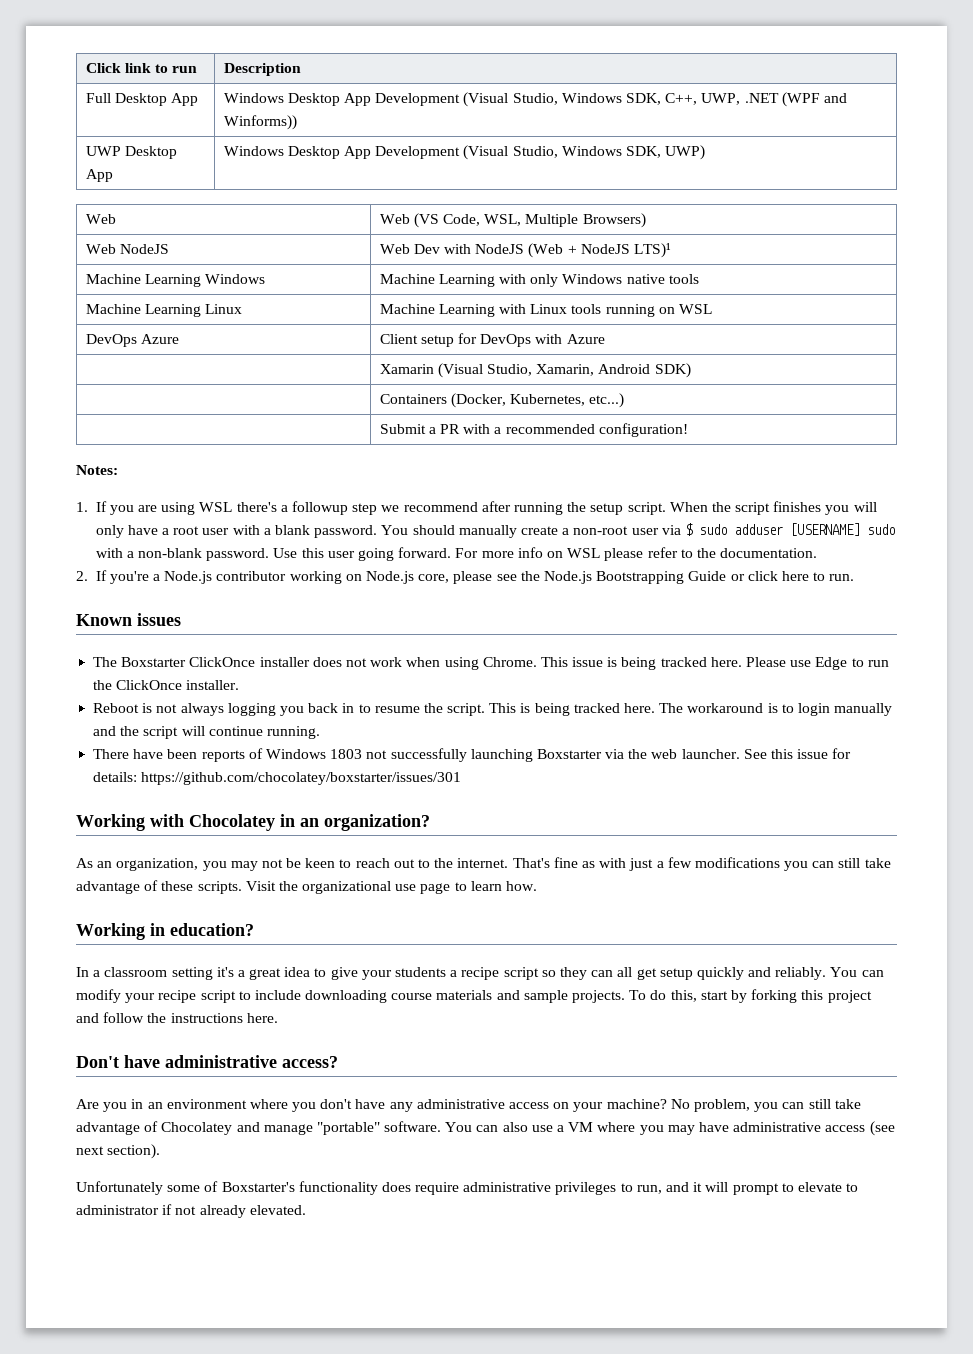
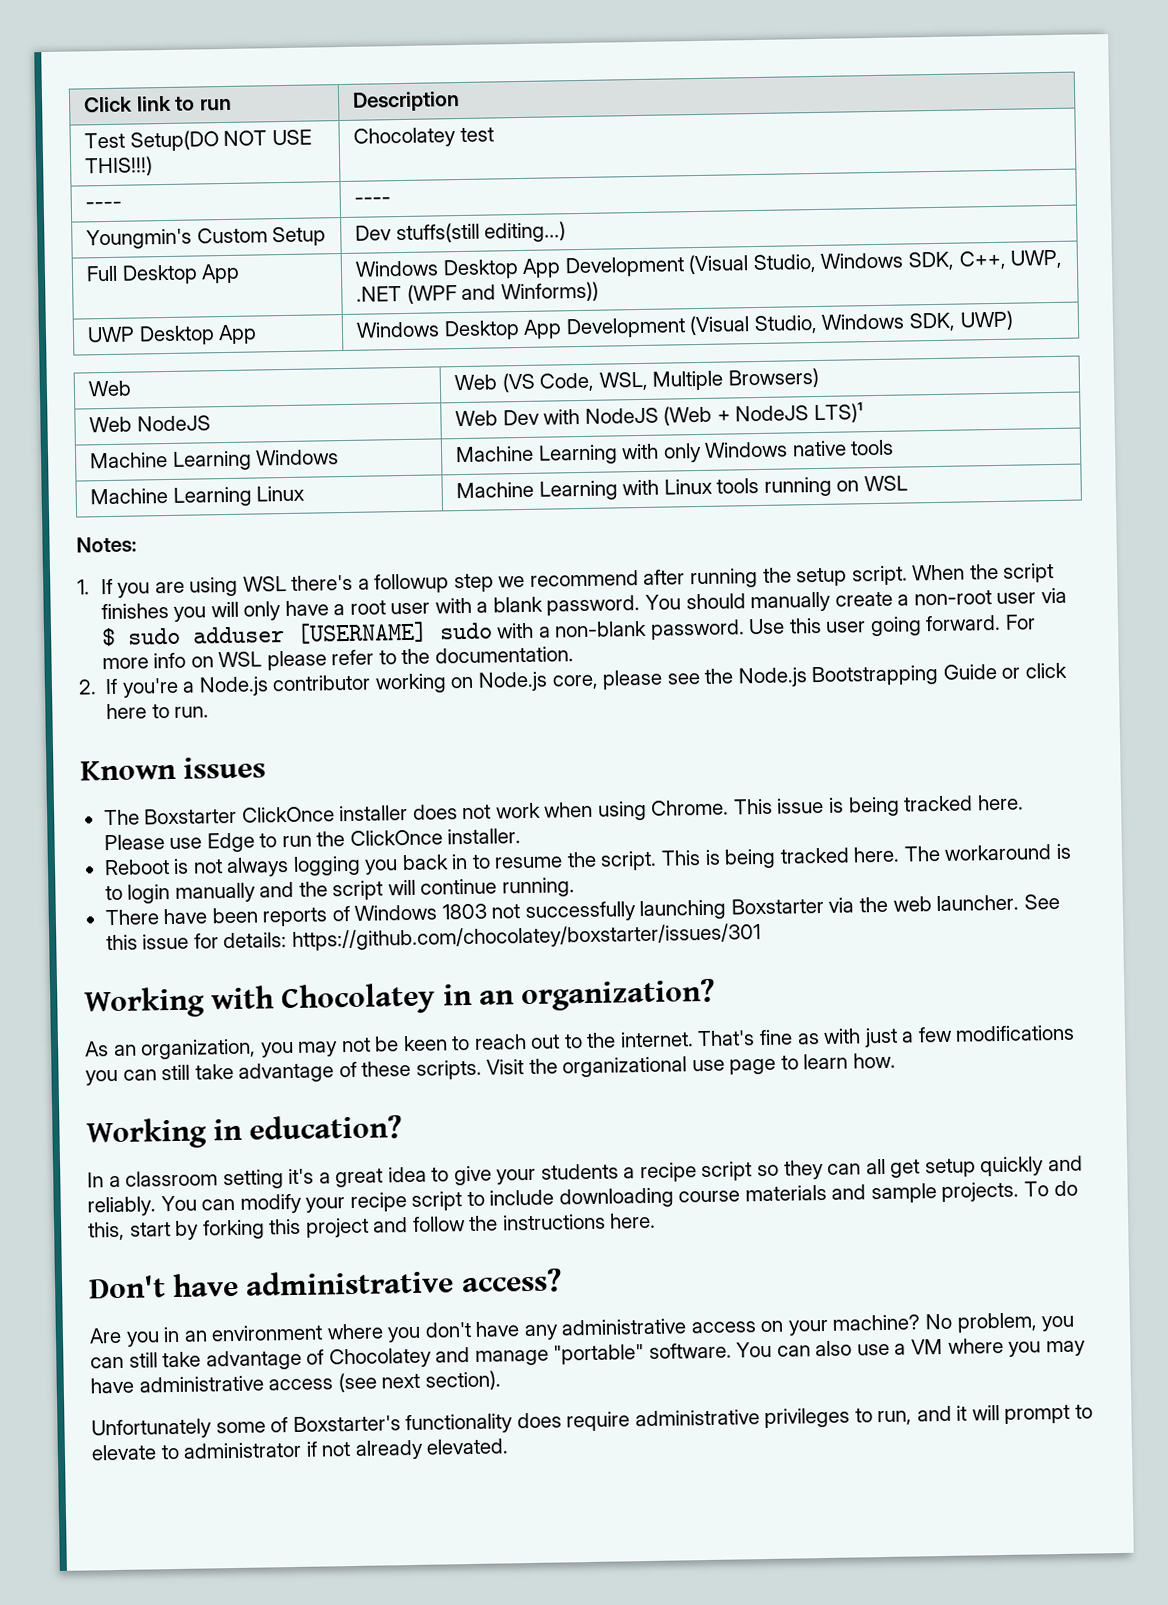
(301, 69) none -> [84,129,312,152] [85,156,154,177] [353,127,494,148] [85,201,123,210] [354,197,392,205] [86,226,327,250] [355,221,567,244] // Test Setup(DO NOT USE THIS!!!) | Chocolatey test // ---- | ---- // Youngmin's Custom Setup | Dev stuffs(still editing...)
[85,334,179,347] [379,333,605,347] [379,363,691,378] [379,393,625,408] [379,423,688,437] // DevOps Azure | Client setup for DevOps with Azure // | Xamarin (Visual Studio, Xamarin, Android SDK) // | Containers (Docker, Kubernetes, etc...) // | Submit a PR with a recommended configuration! -> (908, 483) none

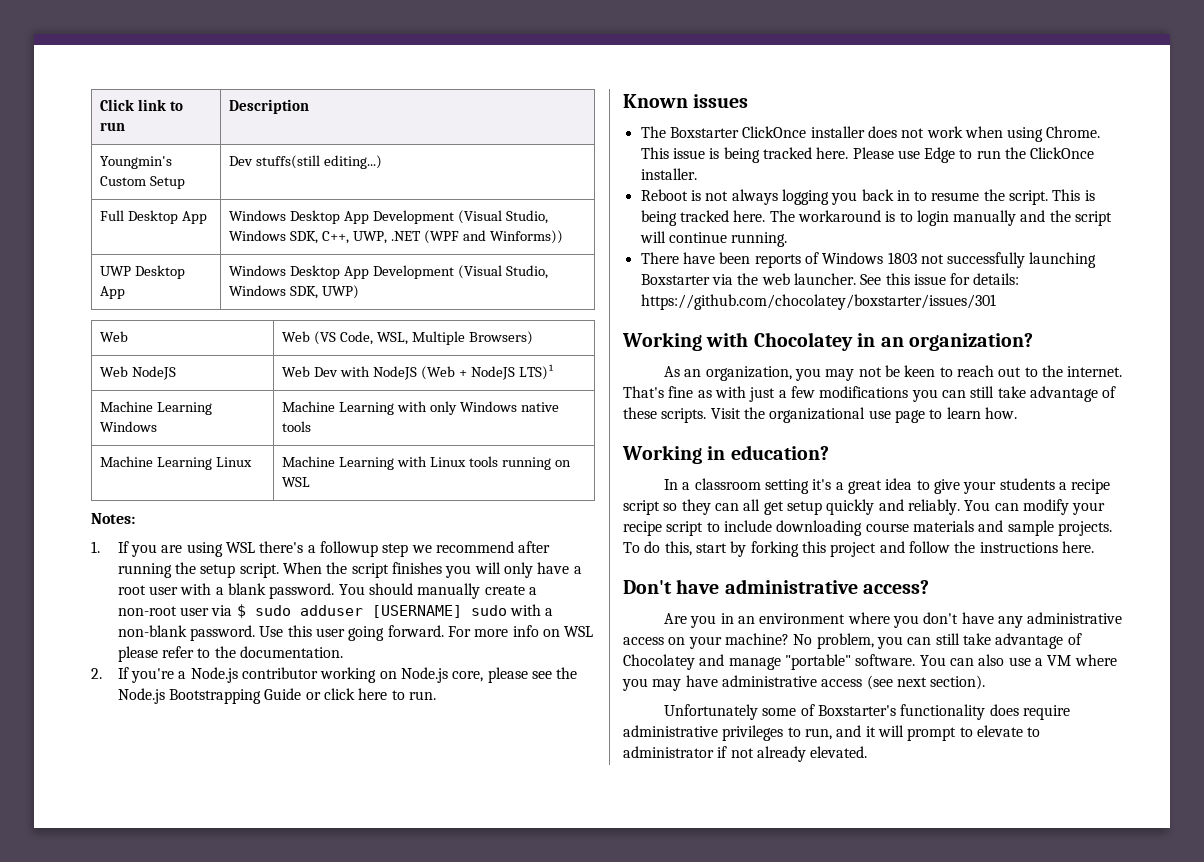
[84,129,312,152] [85,156,154,177] [353,127,494,148] [85,201,123,210] [354,197,392,205] // Test Setup(DO NOT USE THIS!!!) | Chocolatey test // ---- | ---- -> (310, 106) none

